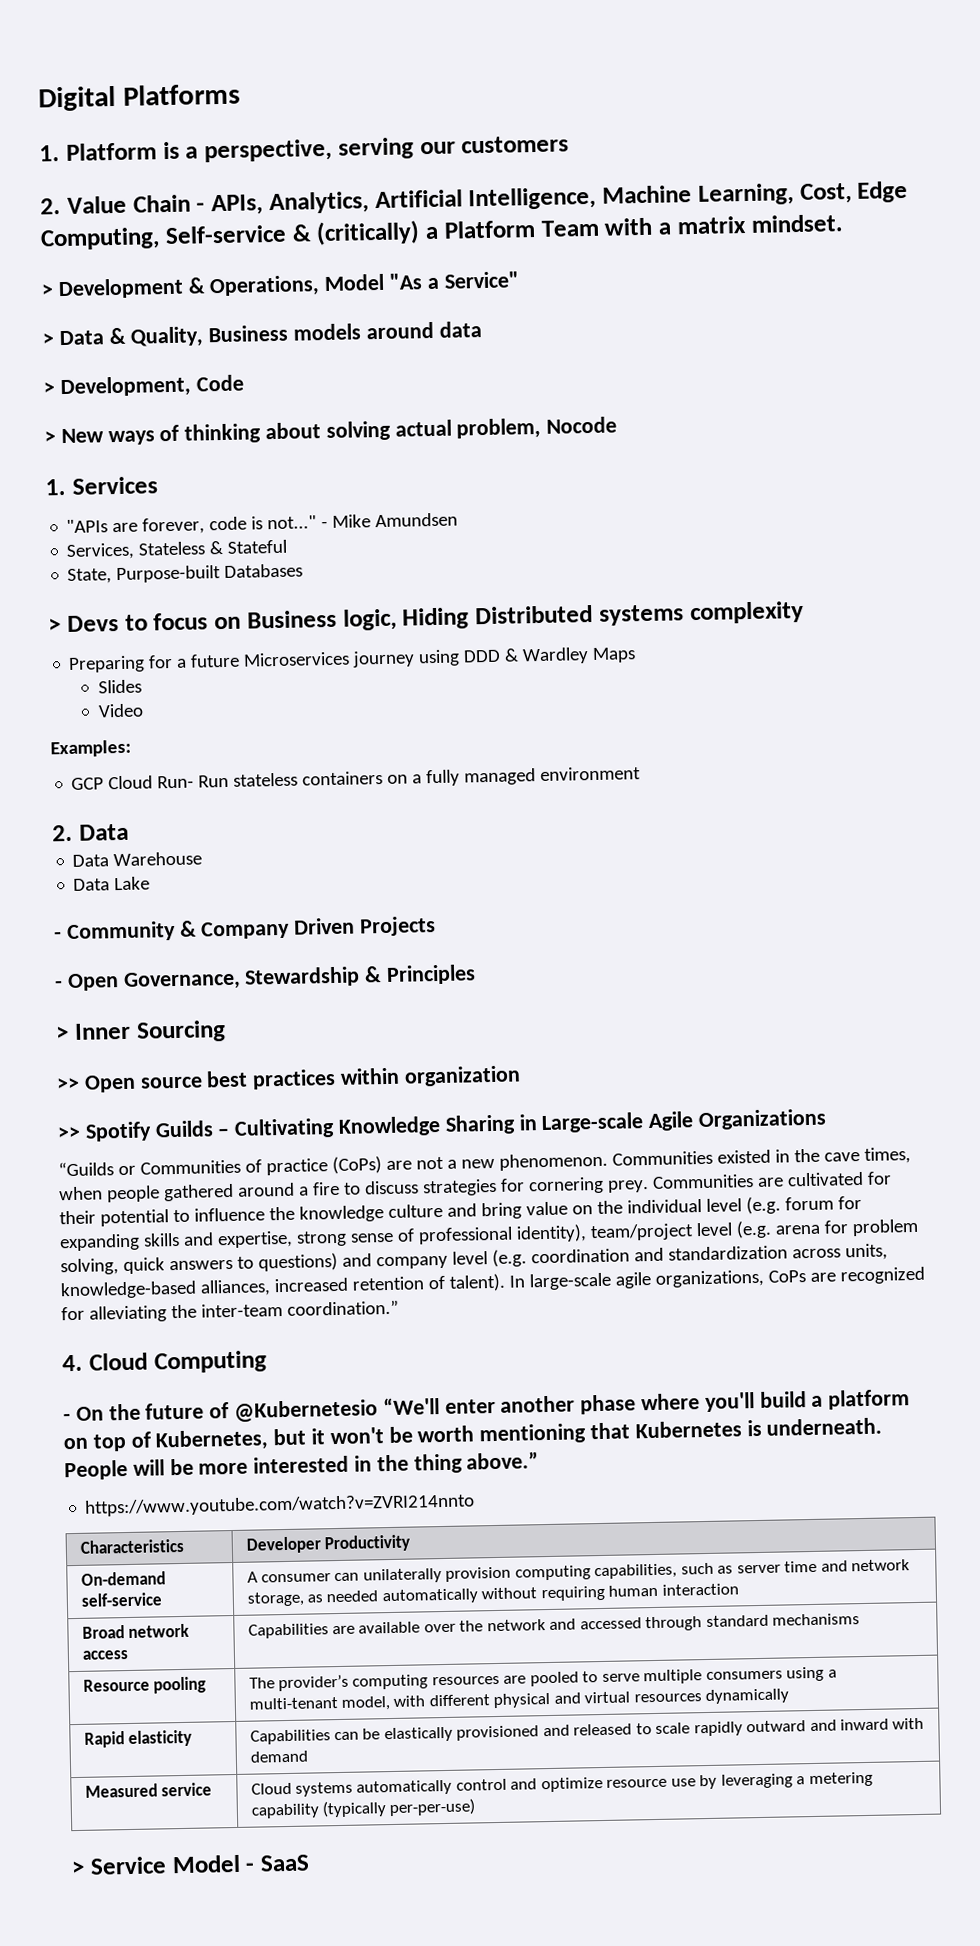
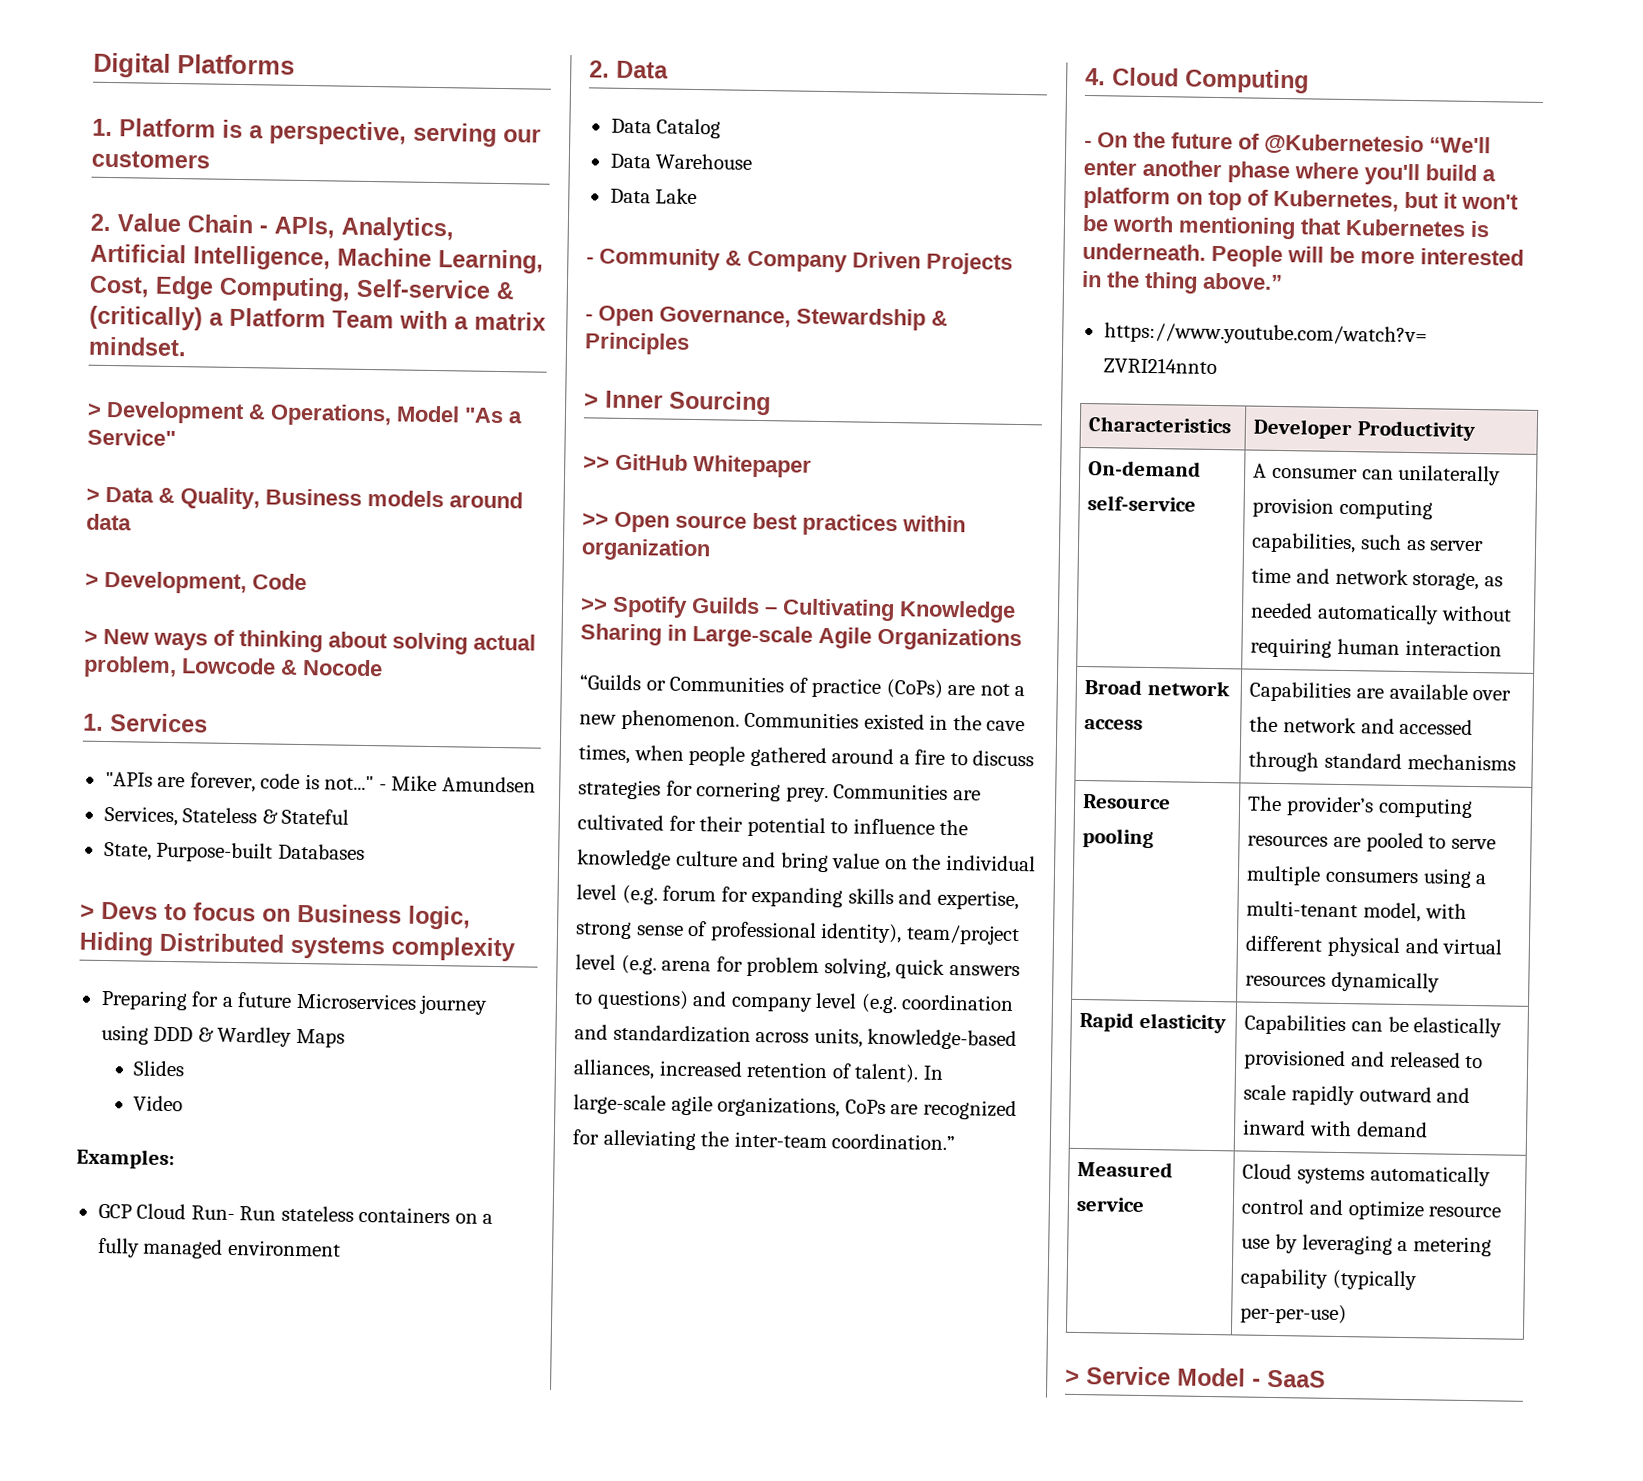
(542, 428) none -> [181,657,298,675] Lowcode &
(129, 832) none -> [610,118,722,139] // Data Catalog
(226, 1031) none -> [583,453,812,478] // >> GitHub Whitepaper

